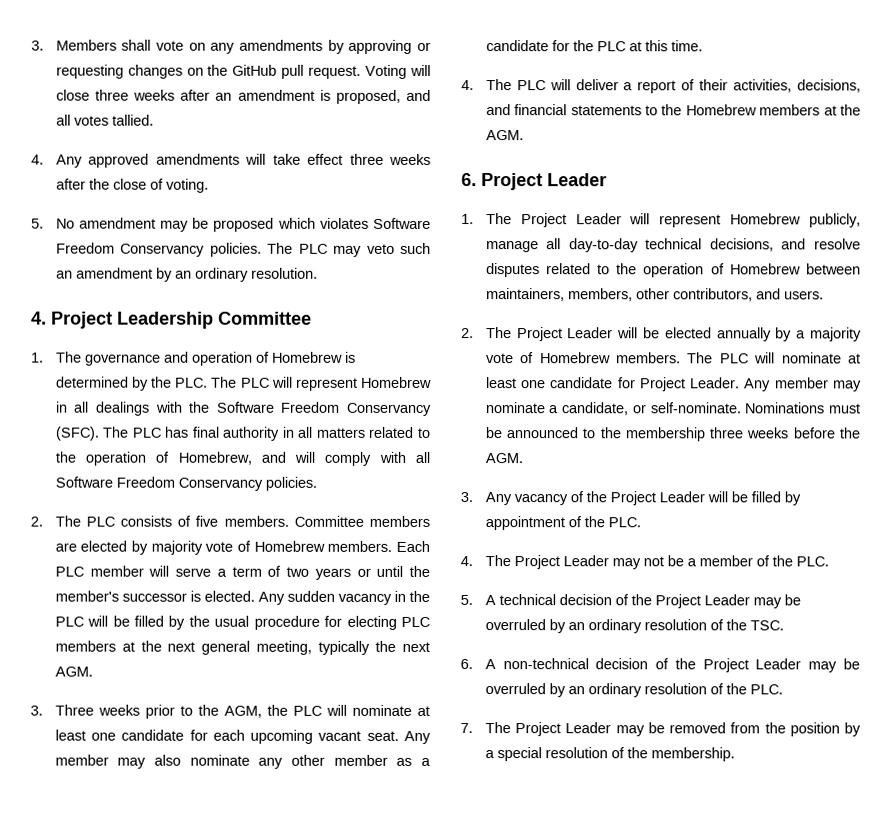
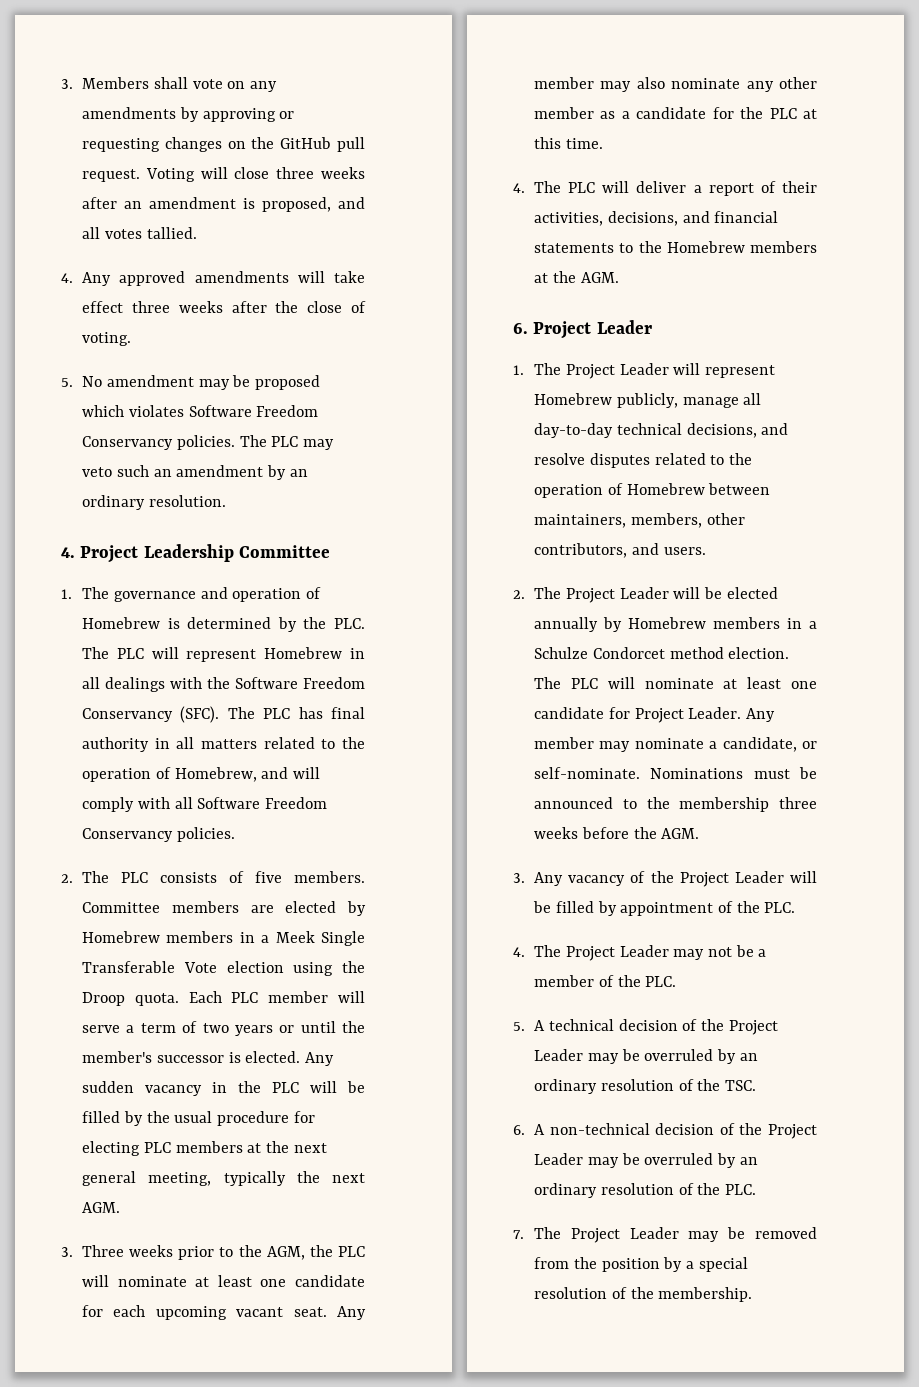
[150,540,393,555] majority vote of Homebrew members. -> [82,931,365,946] [82,961,365,976] [82,992,179,1006] Homebrew members in a Meek Single Transferable Vote election using the Droop quota.
[796,327,862,342] [485,352,681,364] a majority vote of Homebrew members. -> [628,617,817,629] [534,647,790,659] Homebrew members in a Schulze Condorcet method election.

